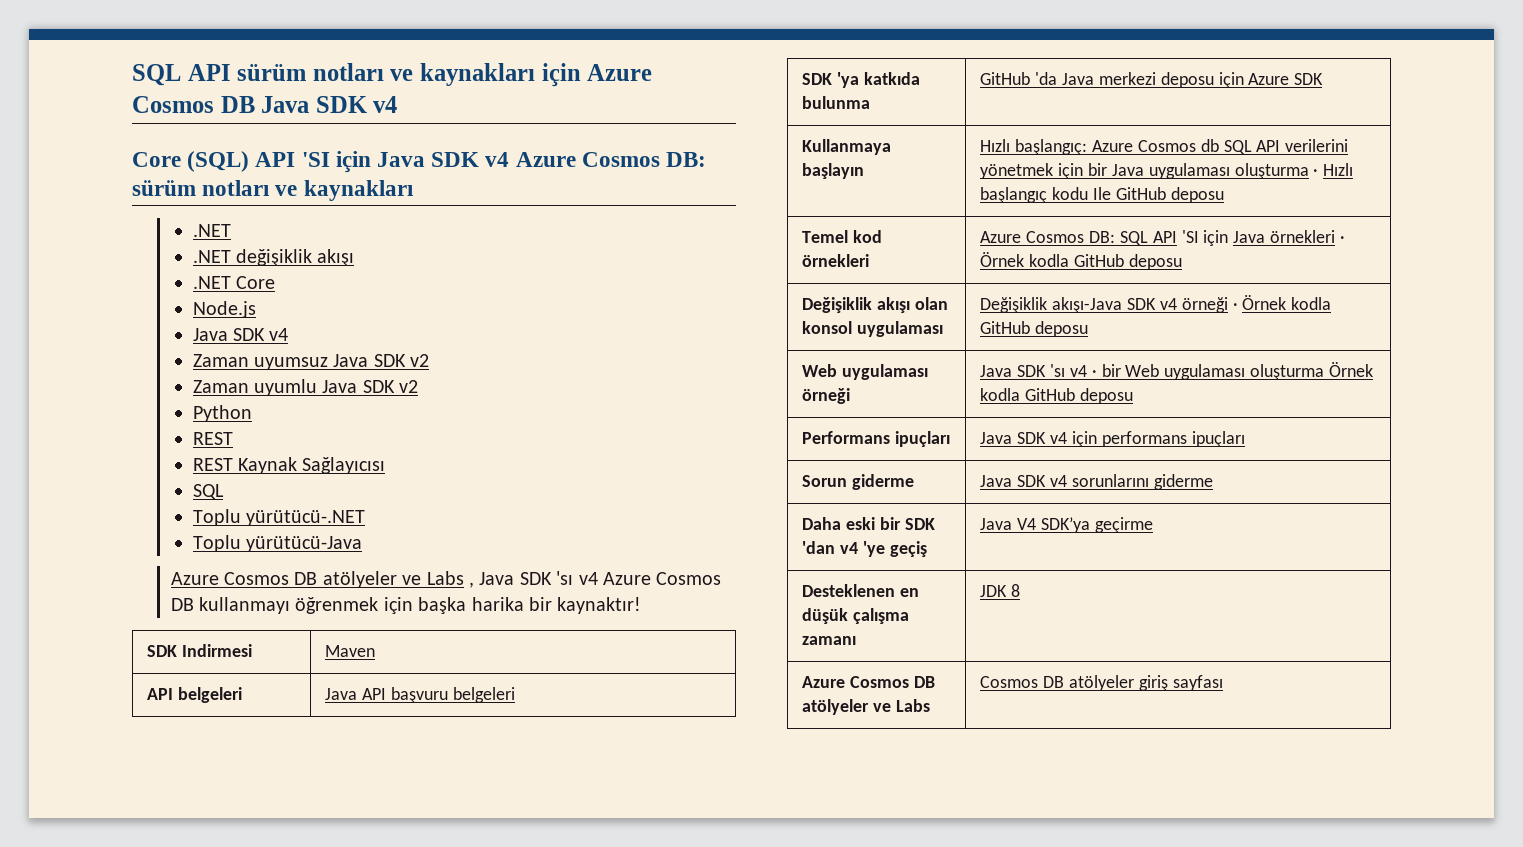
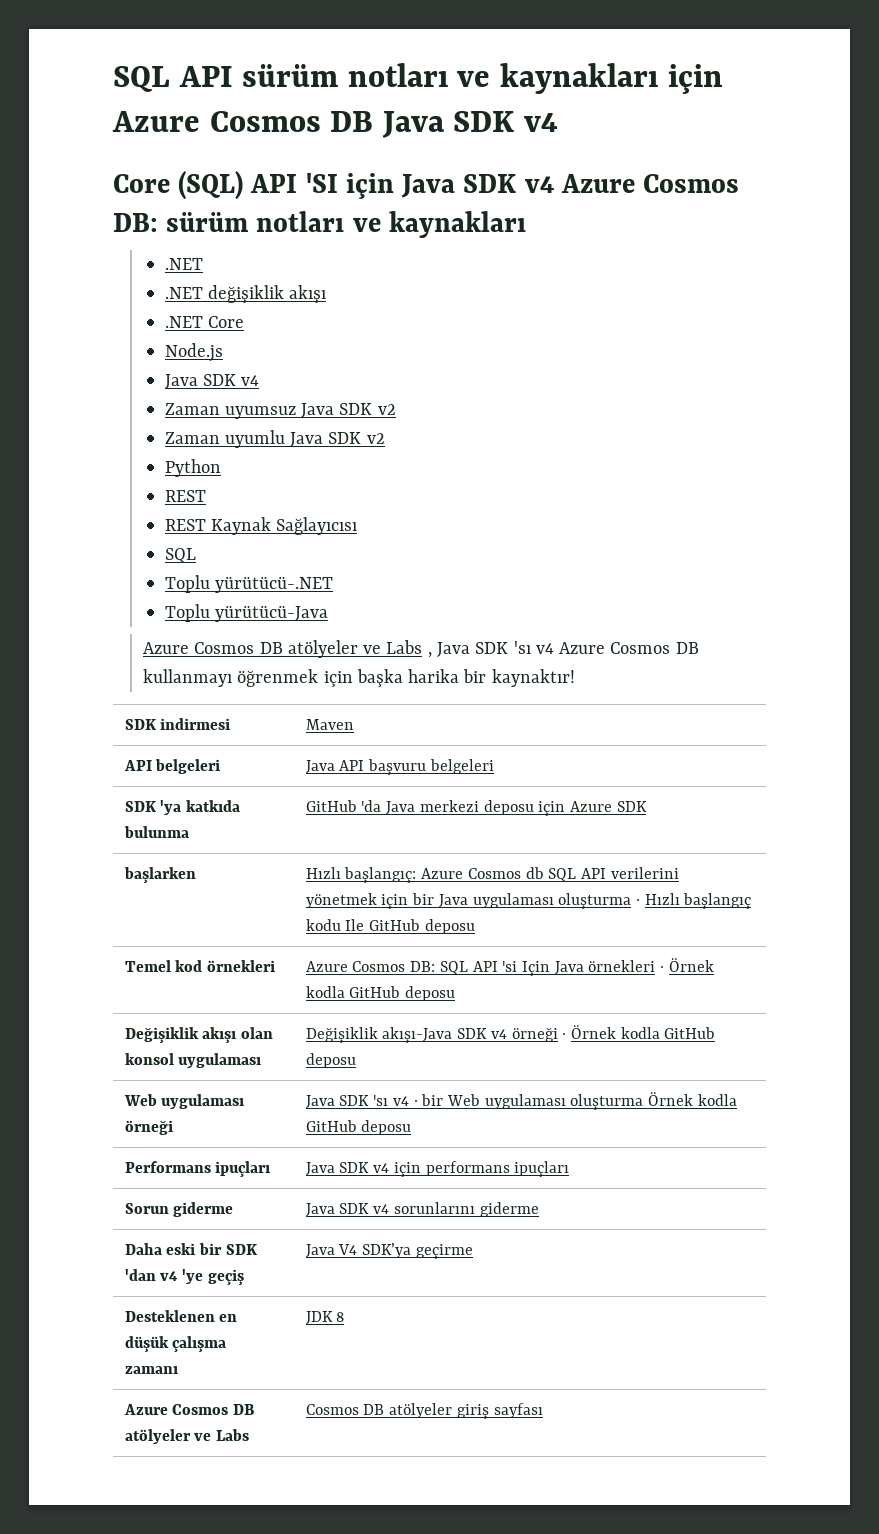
[182,644,253,657] Indirmesi -> [160,718,231,730] indirmesi
[802,139,892,155] [802,163,865,179] Kullanmaya başlayın -> [123,867,196,883] başlarken
[1181,230,1229,246] 'SI için -> [502,961,551,976] 'si Için

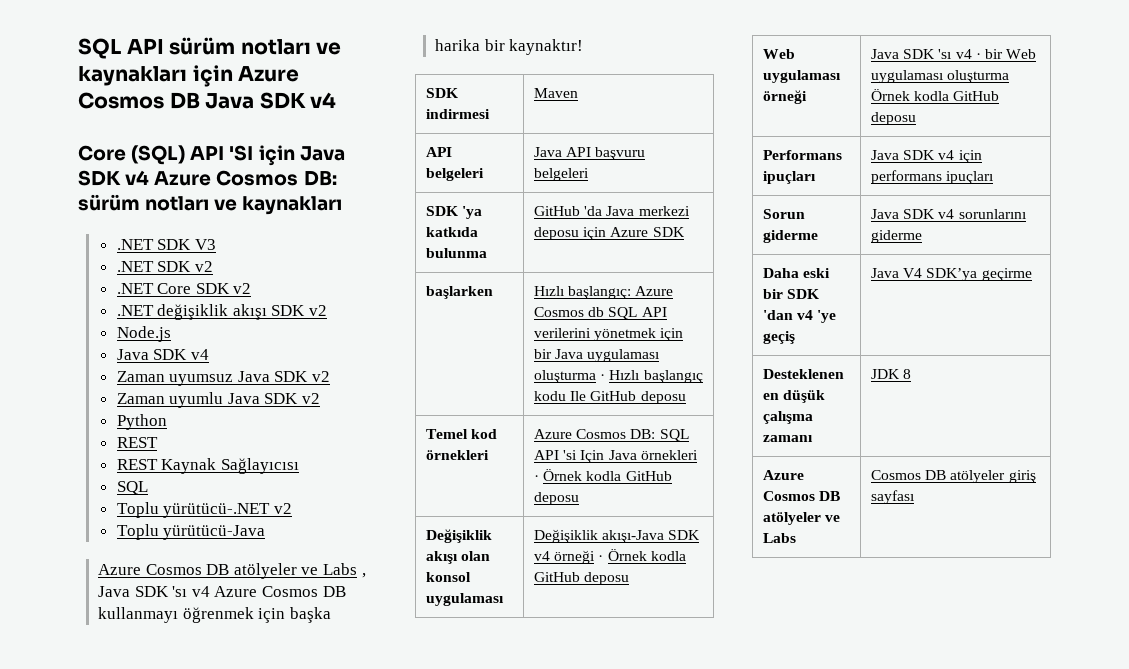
(203, 264) none -> [157,239,216,250] [116,261,213,272] [116,283,252,294] SDK V3 // .NET SDK v2 // .NET Core SDK v2
[164,316,244,328] // .NET Core -> [271,305,328,316] SDK v2
(333, 584) none -> [273,503,292,514] v2

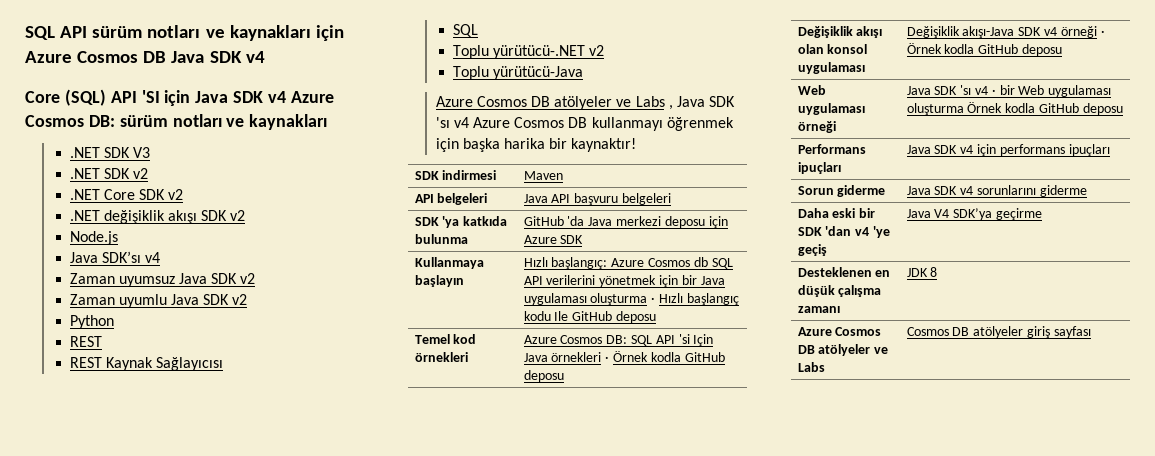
[153,349,188,360] SDK -> [101,251,141,263] SDK’sı
[425,286,493,299] başlarken -> [414,257,484,269] [414,275,464,287] Kullanmaya başlayın

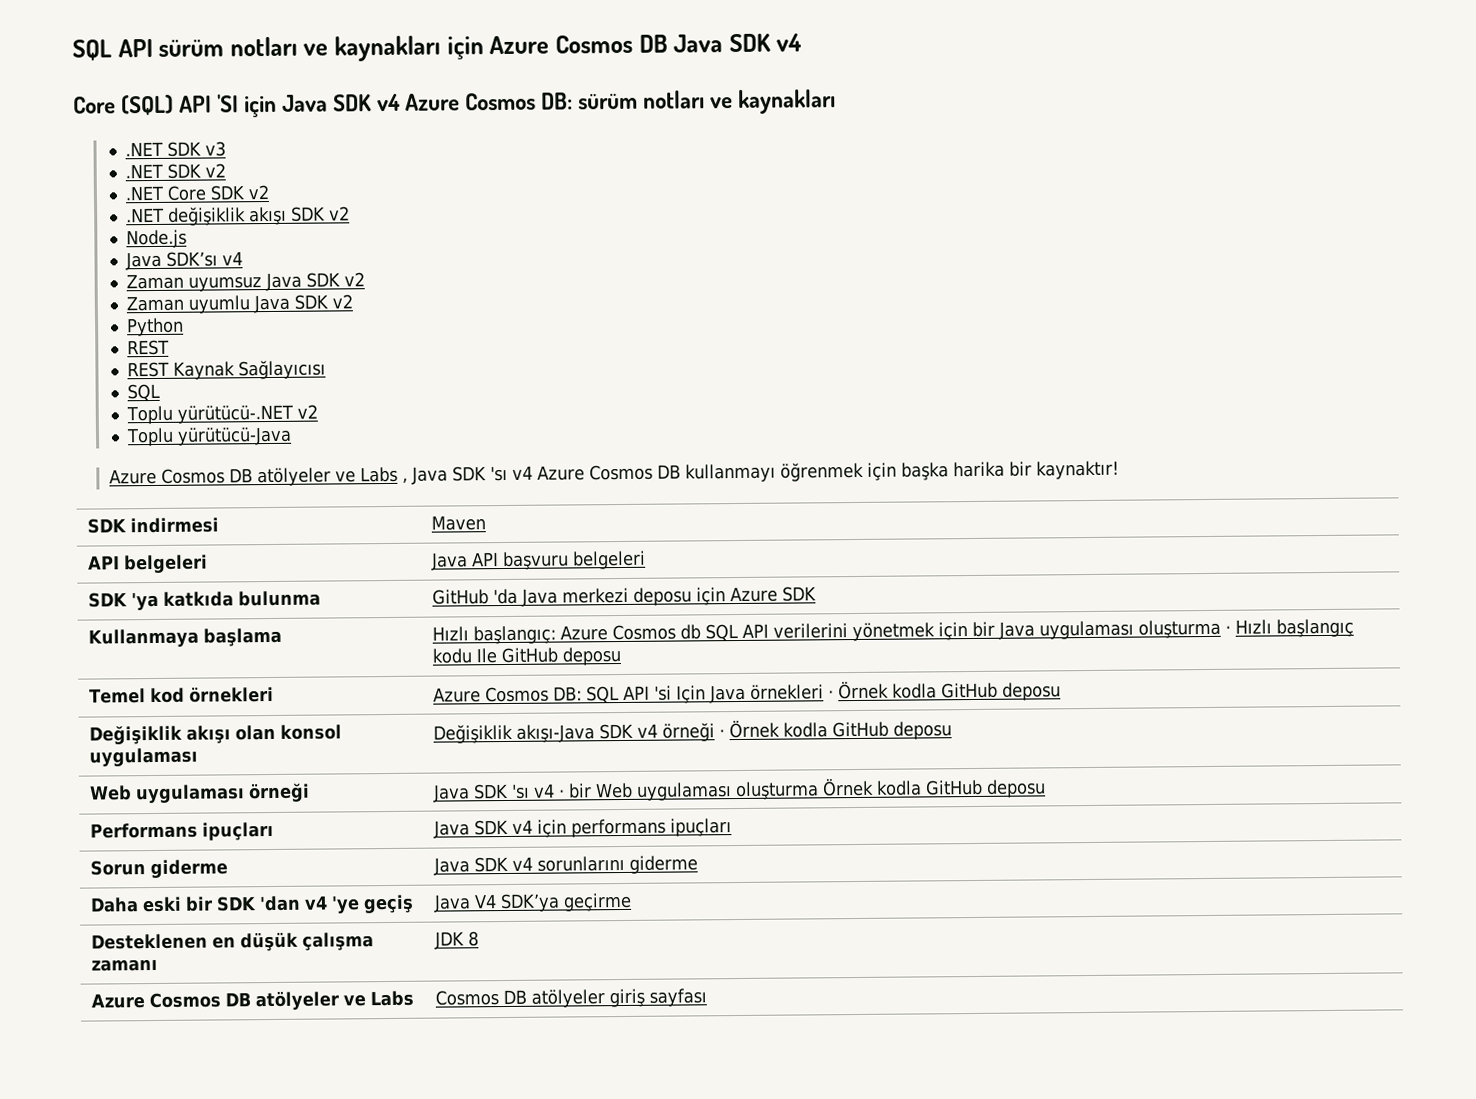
[132,147,150,158] V3 -> [205,141,227,157] v3
[414,275,464,287] başlayın -> [202,627,282,647] başlama

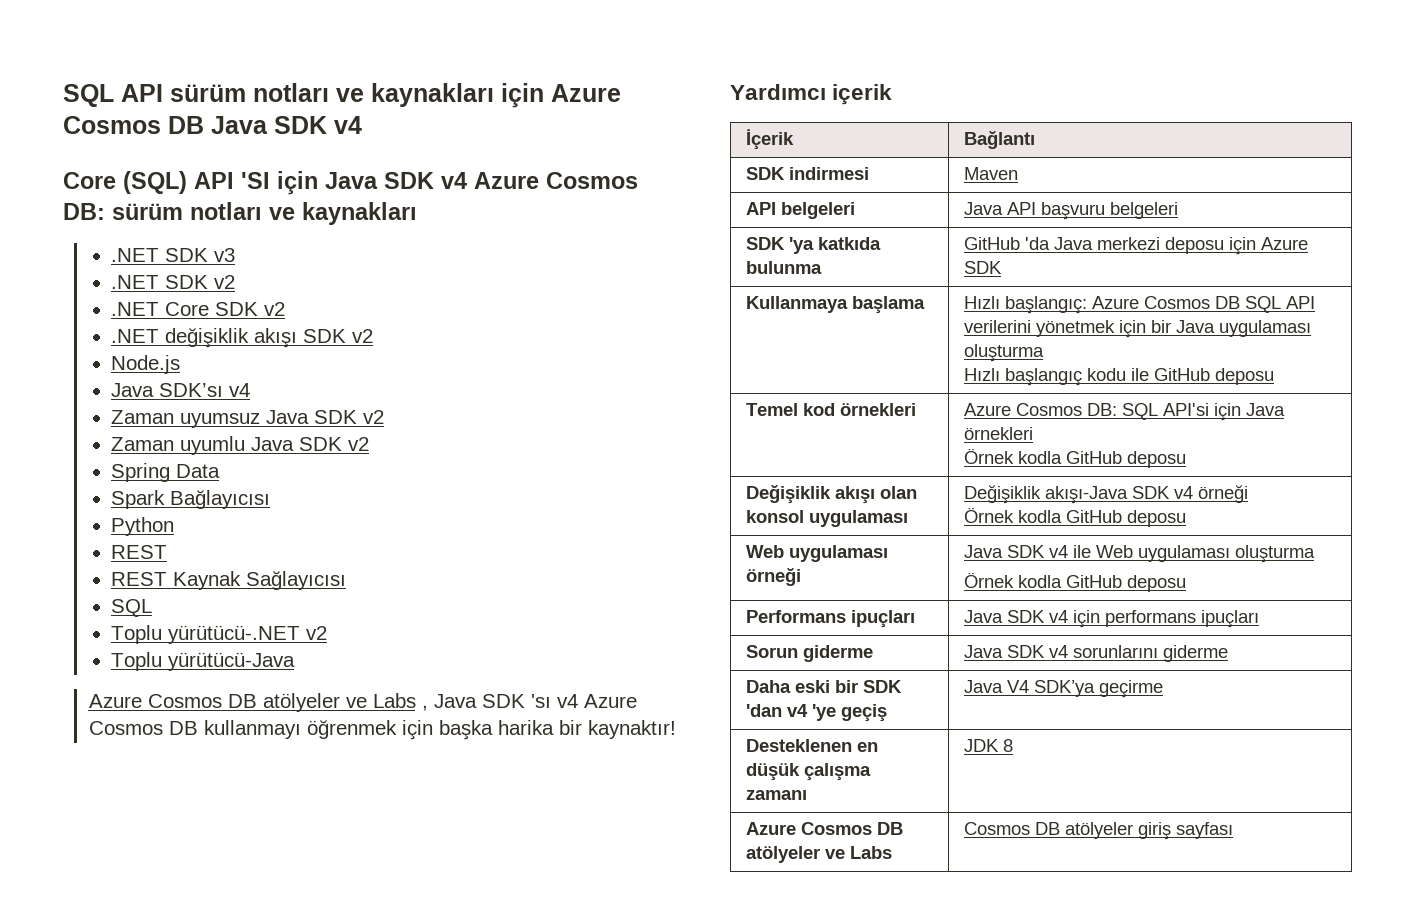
(354, 301) none -> [111,463,221,482] [111,490,271,509] // Spring Data // Spark Bağlayıcısı
(1119, 470) none -> [730,84,893,105] [745,129,794,150] [963,131,1035,149] // Yardımcı içerik // İçerik | Bağlantı
[679,624,701,640] db -> [1214,296,1240,309] DB
[1224,625,1231,634] · -> (1044, 353) //
[475,648,497,664] Ile -> [1130,368,1149,381] ile
[622,685,706,704] API 'si Için -> [1162,403,1241,421] API'si için
[827,690,834,699] · -> (1033, 433) //
[719,729,726,738] · -> (1248, 494) //
[510,783,592,799] 'sı v4 · bir -> [1048,545,1091,558] v4 ile
(819, 791) none -> (1315, 554) //

